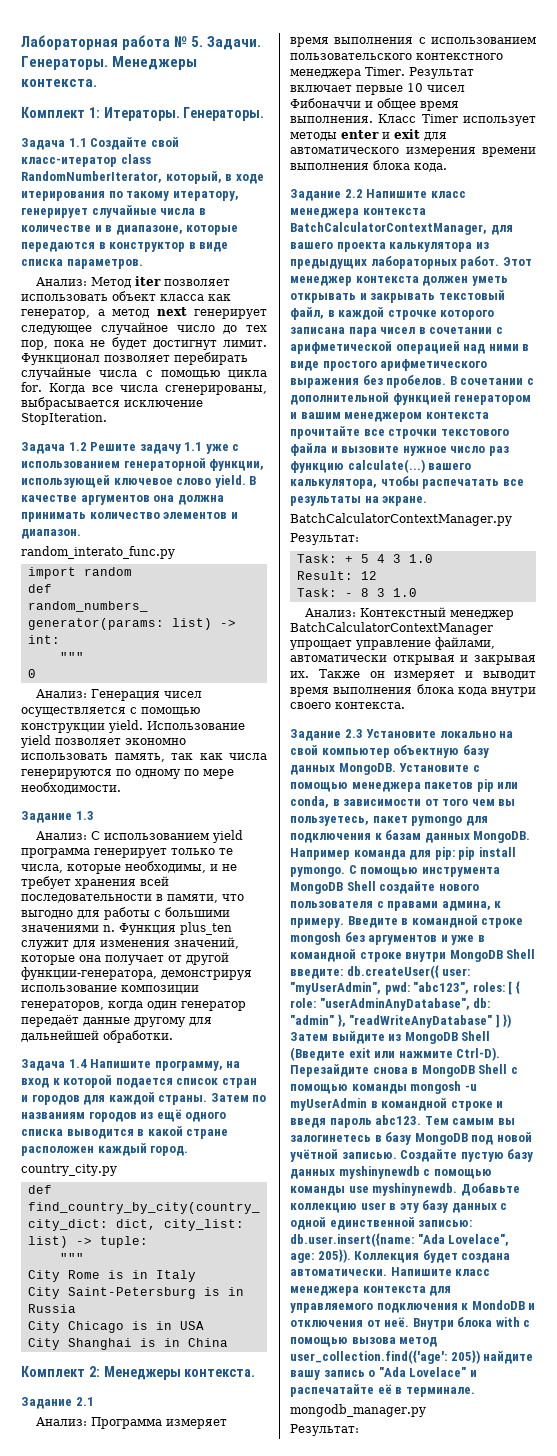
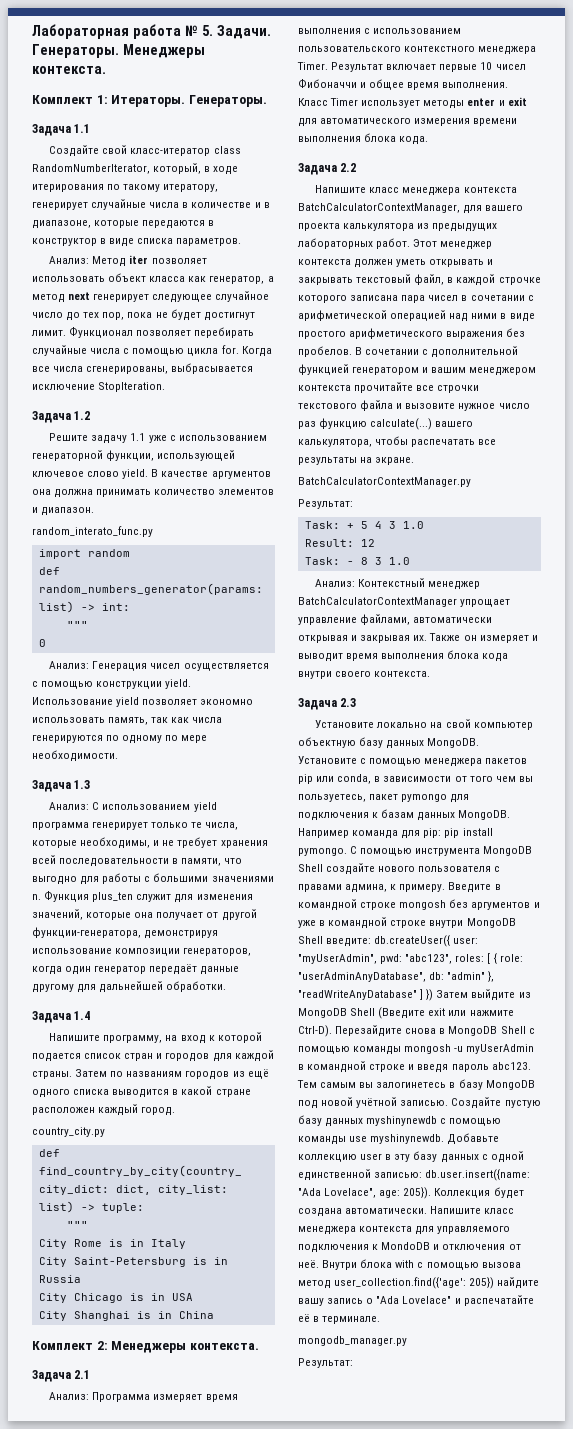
(87, 142) none -> (91, 128) //
(87, 446) none -> (91, 415) //
[21,811,72,823] Задание -> [32,780,71,792] Задача
(87, 1063) none -> (91, 1015) //
[21,1397,72,1409] Задание -> [32,1370,71,1382] Задача
[290,189,341,201] Задание -> [298,163,337,175] Задача
(363, 193) none -> (357, 167) //
[290,729,341,741] Задание -> [298,698,337,710] Задача
(363, 733) none -> (357, 702) //

